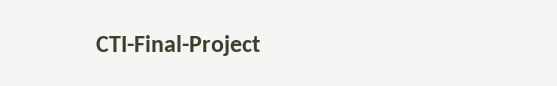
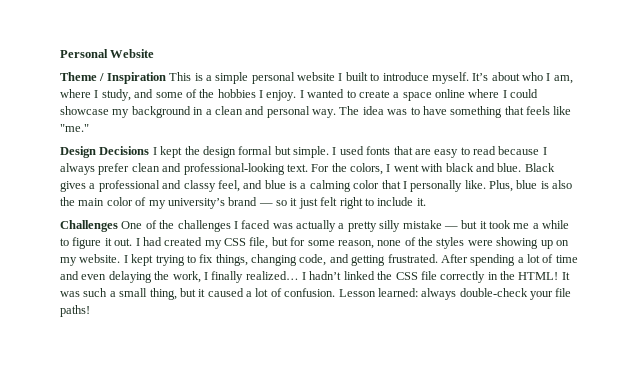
[96,35,260,56] CTI-Final-Project -> [60,49,155,58] [60,72,573,84] [60,89,539,101] [60,106,572,118] [60,124,89,132] [60,146,547,158] [60,163,555,175] [60,180,573,192] [60,197,426,209] [60,220,570,232] [60,237,569,249] [60,254,578,266] [60,271,570,283] [60,288,572,300] [60,305,90,317] Personal Website // Theme / Inspiration This is a simple personal website I built to introduce myself. It’s about who I am, where I study, and some of the hobbies I enjoy. I wanted to create a space online where I could showcase my background in a clean and personal way. The idea was to have something that feels like "me." // Design Decisions I kept the design formal but simple. I used fonts that are easy to read because I always prefer clean and professional-looking text. For the colors, I went with black and blue. Black gives a professional and classy feel, and blue is a calming color that I personally like. Plus, blue is also the main color of my university’s brand — so it just felt right to include it. // Challenges One of the challenges I faced was actually a pretty silly mistake — but it took me a while to figure it out. I had created my CSS file, but for some reason, none of the styles were showing up on my website. I kept trying to fix things, changing code, and getting frustrated. After spending a lot of time and even delaying the work, I finally realized… I hadn’t linked the CSS file correctly in the HTML! It was such a small thing, but it caused a lot of confusion. Lesson learned: always double-check your file paths!

